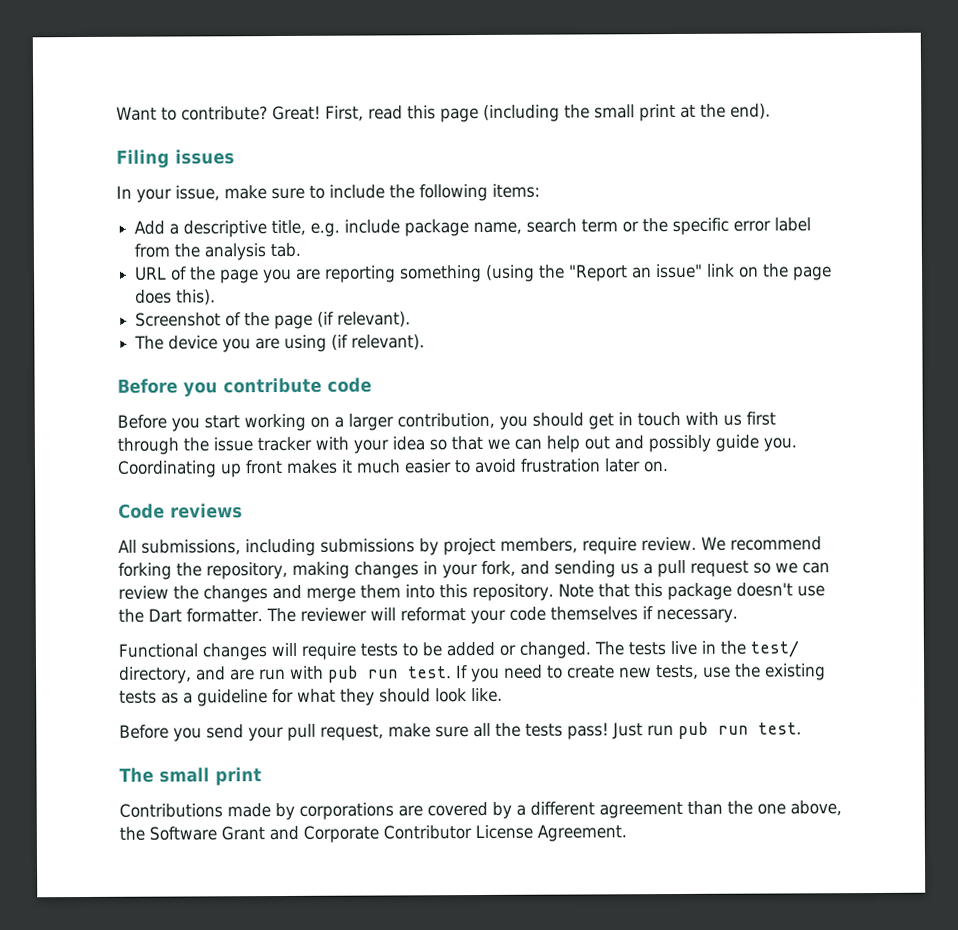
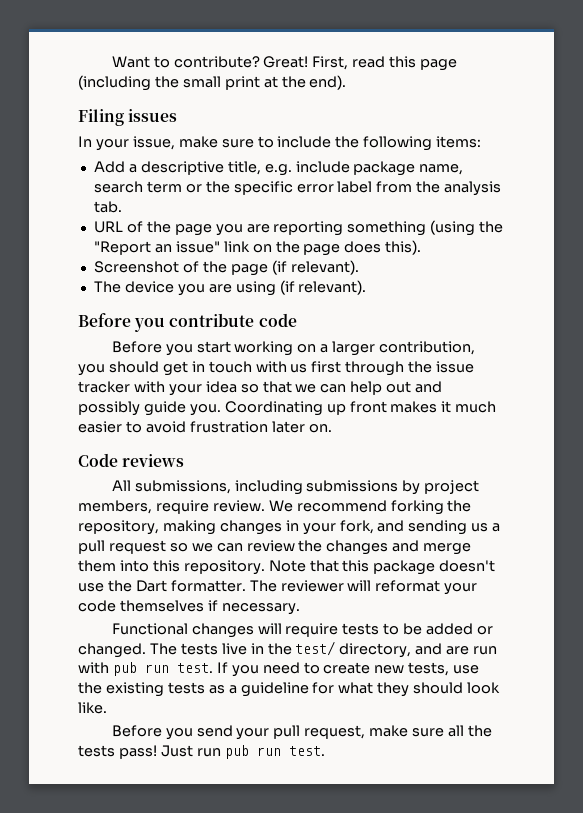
[119,767,262,786] [119,800,842,821] [119,824,627,843] // The small print // Contributions made by corporations are covered by a different agreement than the one above, the Software Grant and Corporate Contributor License Agreement. -> (325, 751) none

